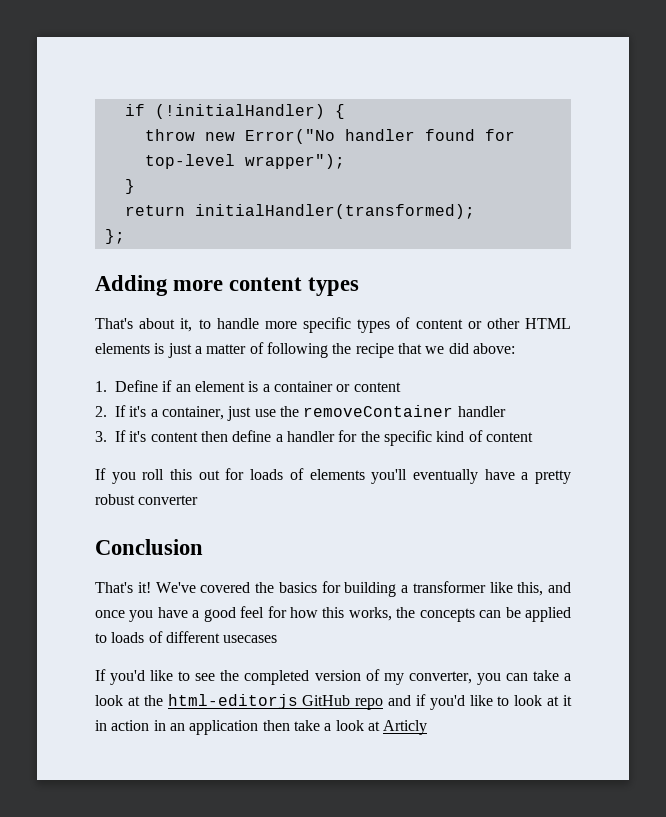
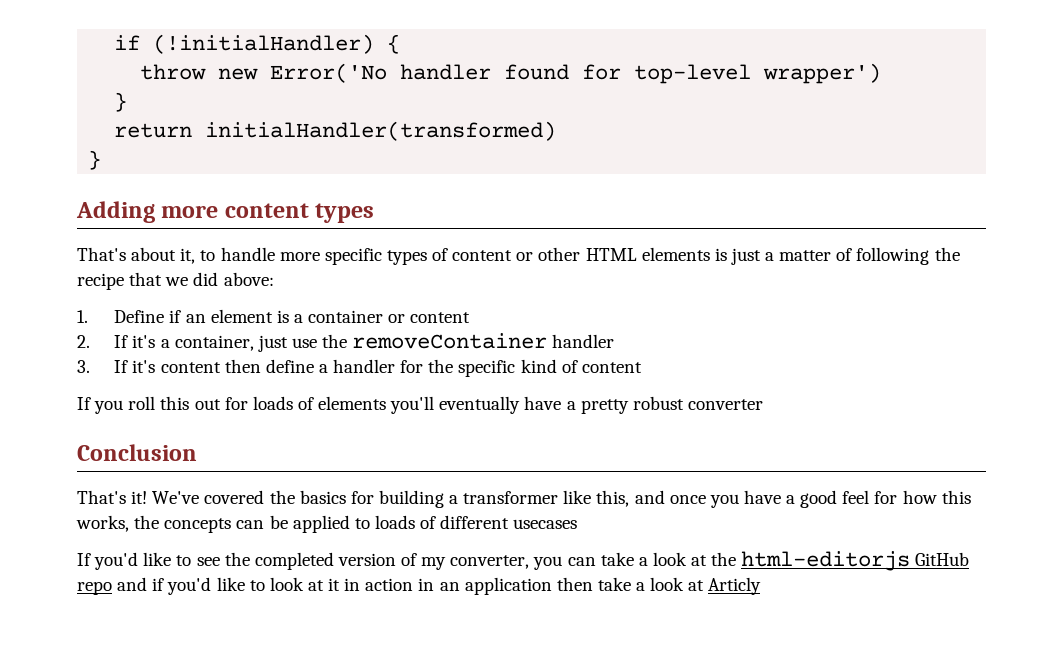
[244,129,335,144] Error("No -> [270,63,388,83] Error('No
[244,154,345,169] wrapper"); -> [763,63,882,84] wrapper')
[194,204,475,219] [104,229,125,244] initialHandler(transformed); // }; -> [205,121,557,141] [88,150,102,170] initialHandler(transformed) // }

